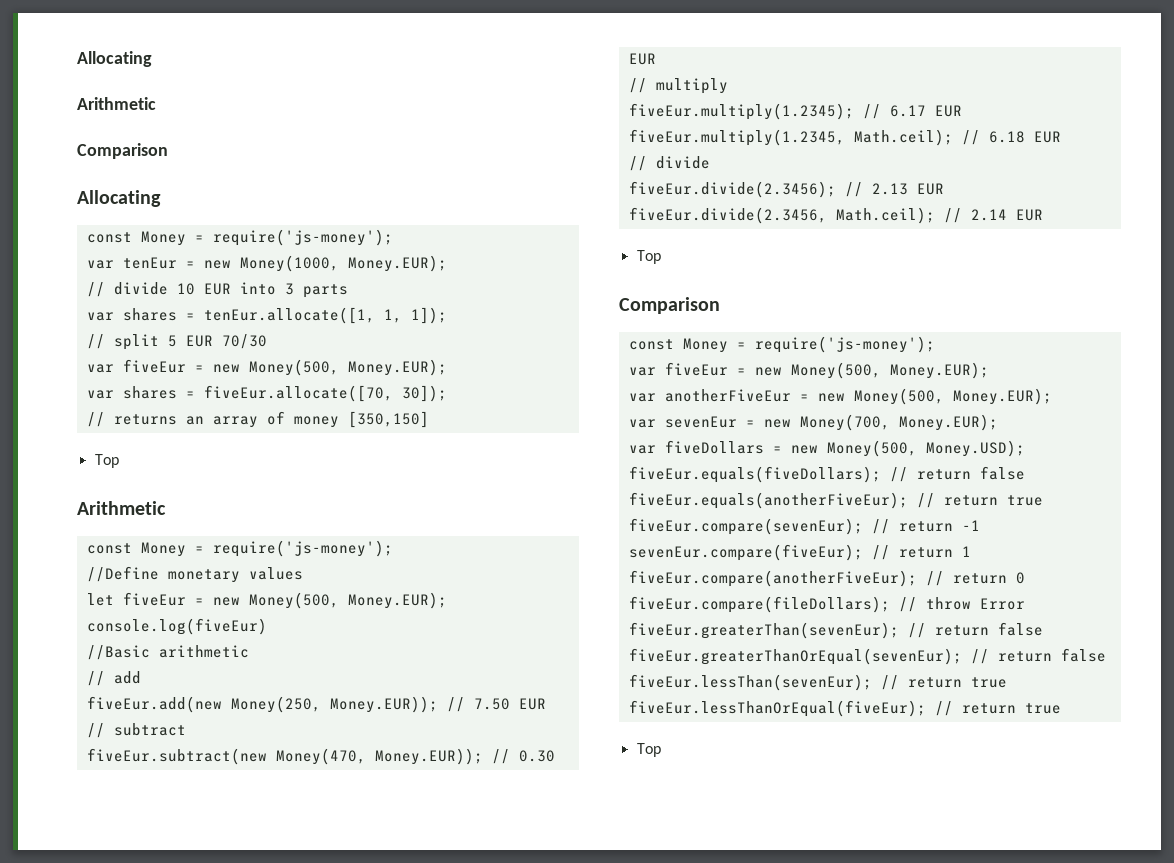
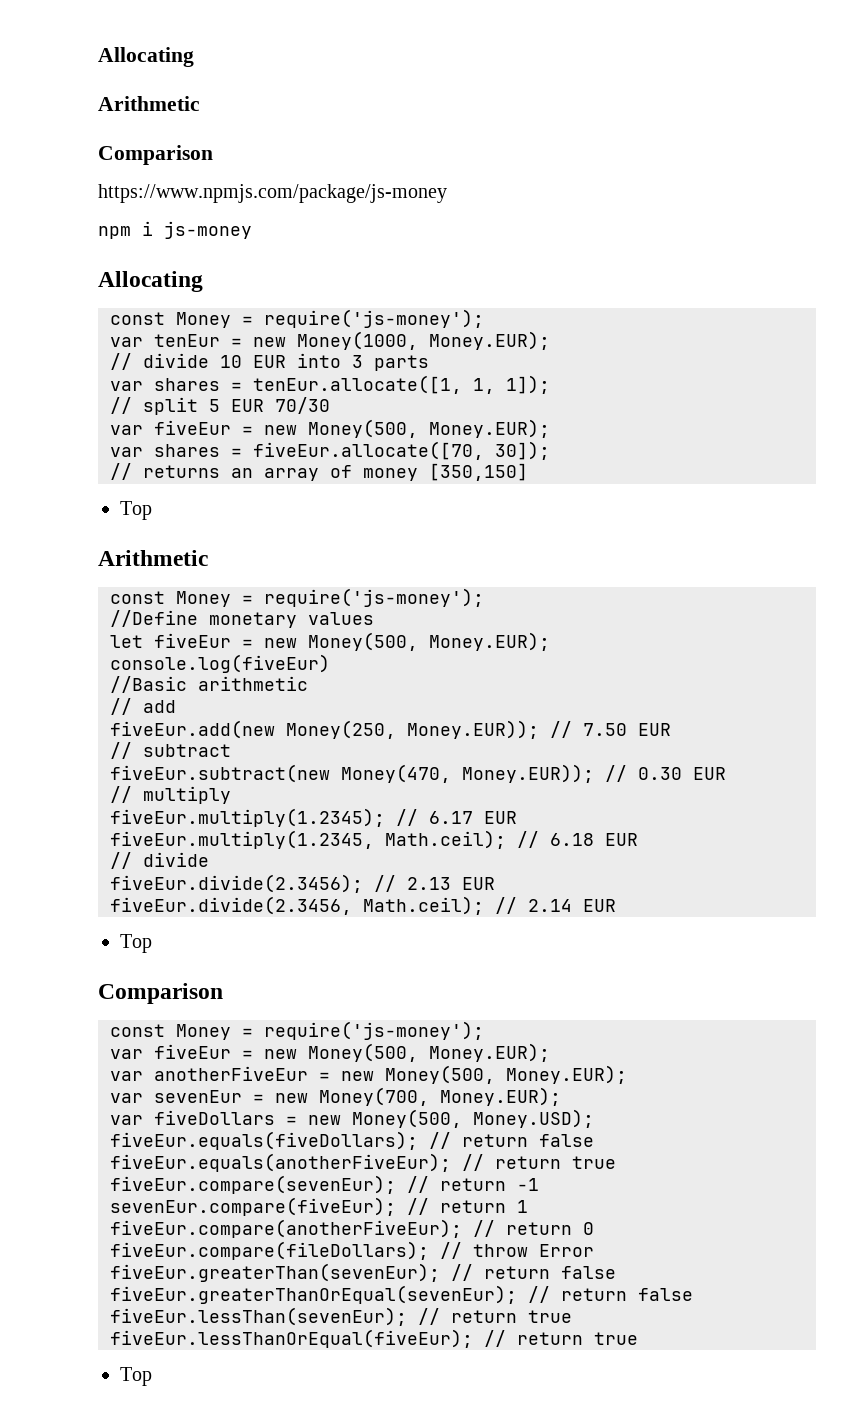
(168, 151) none -> [98,184,447,203] [98,221,252,239] // https://www.npmjs.com/package/js-money // npm i js-money

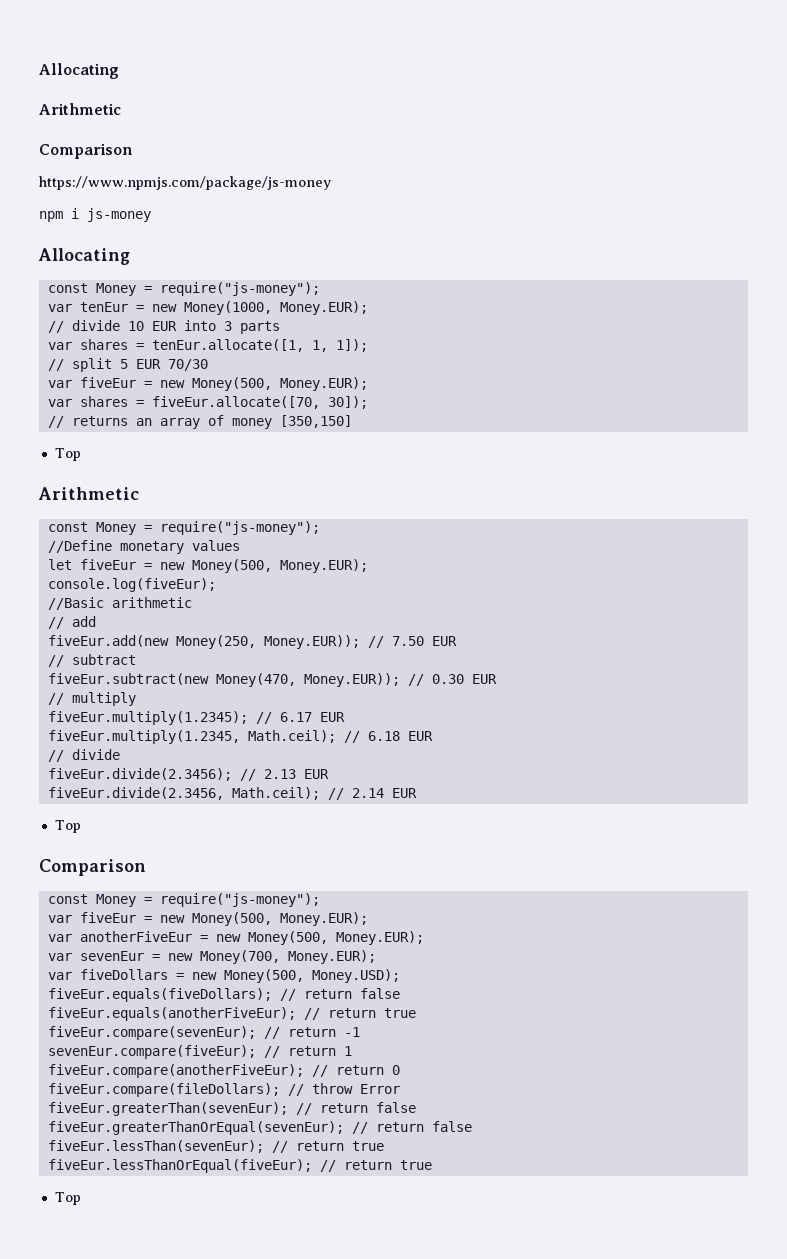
[264,309,484,328] require('js-money'); -> [159,282,320,296] require("js-money");
[264,588,484,607] require('js-money'); -> [159,521,320,535] require("js-money");
[110,654,330,673] console.log(fiveEur) -> [47,578,216,592] console.log(fiveEur);
[264,1021,484,1040] require('js-money'); -> [159,893,320,907] require("js-money");

